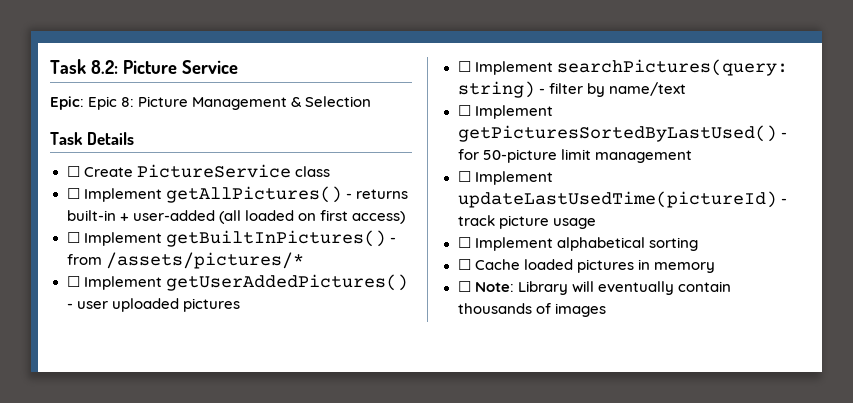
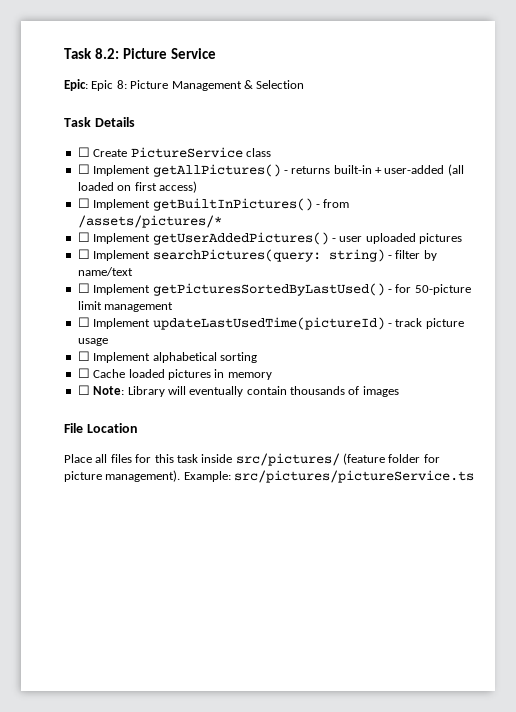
(606, 310) none -> [64,423,138,433] [64,453,440,466] [64,470,475,483] // File Location // Place all files for this task inside src/pictures/ (feature folder for picture management). Example: src/pictures/pictureService.ts

